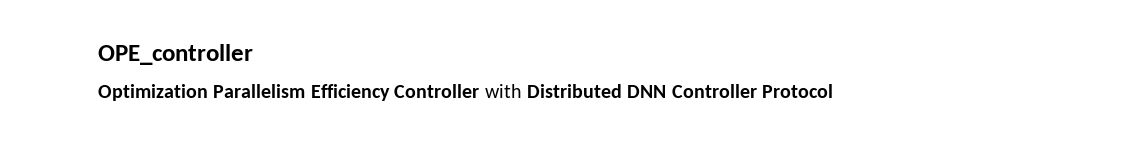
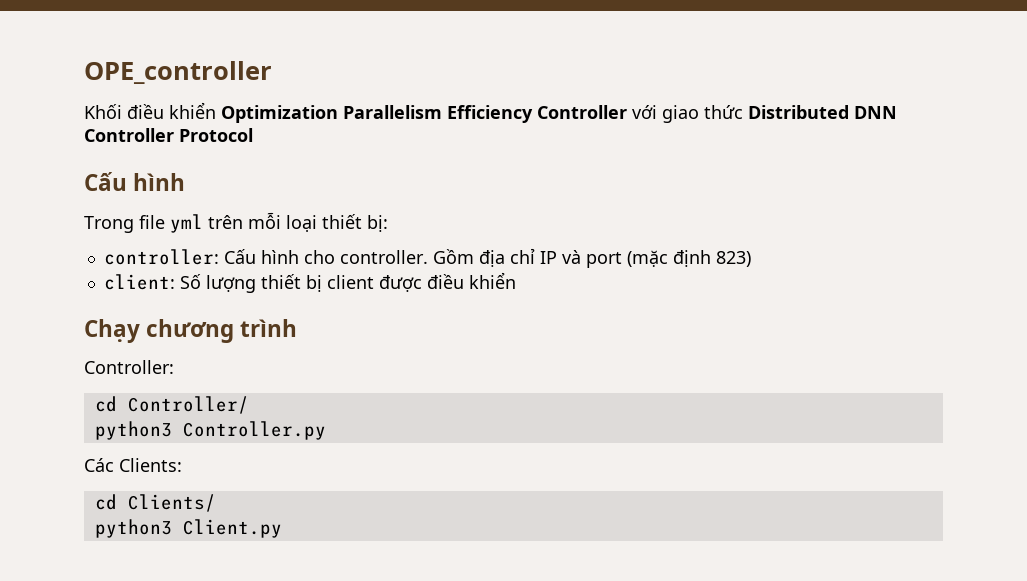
(253, 54) none -> [84,102,216,119] Khối điều khiển
[484,84,522,98] with -> [632,105,743,123] với giao thức
(834, 91) none -> [84,172,186,191] [84,212,388,233] [103,248,751,268] [103,272,516,293] [84,319,298,343] [84,360,174,374] [94,396,249,414] [94,421,326,440] [84,458,182,472] [94,494,216,512] [94,519,282,538] // Cấu hình // Trong file yml trên mỗi loại thiết bị: // controller: Cấu hình cho controller. Gồm địa chỉ IP và port (mặc định 823) // client: Số lượng thiết bị client được điều khiển // Chạy chương trình // Controller: // cd Controller/ // python3 Controller.py // Các Clients: // cd Clients/ // python3 Client.py

